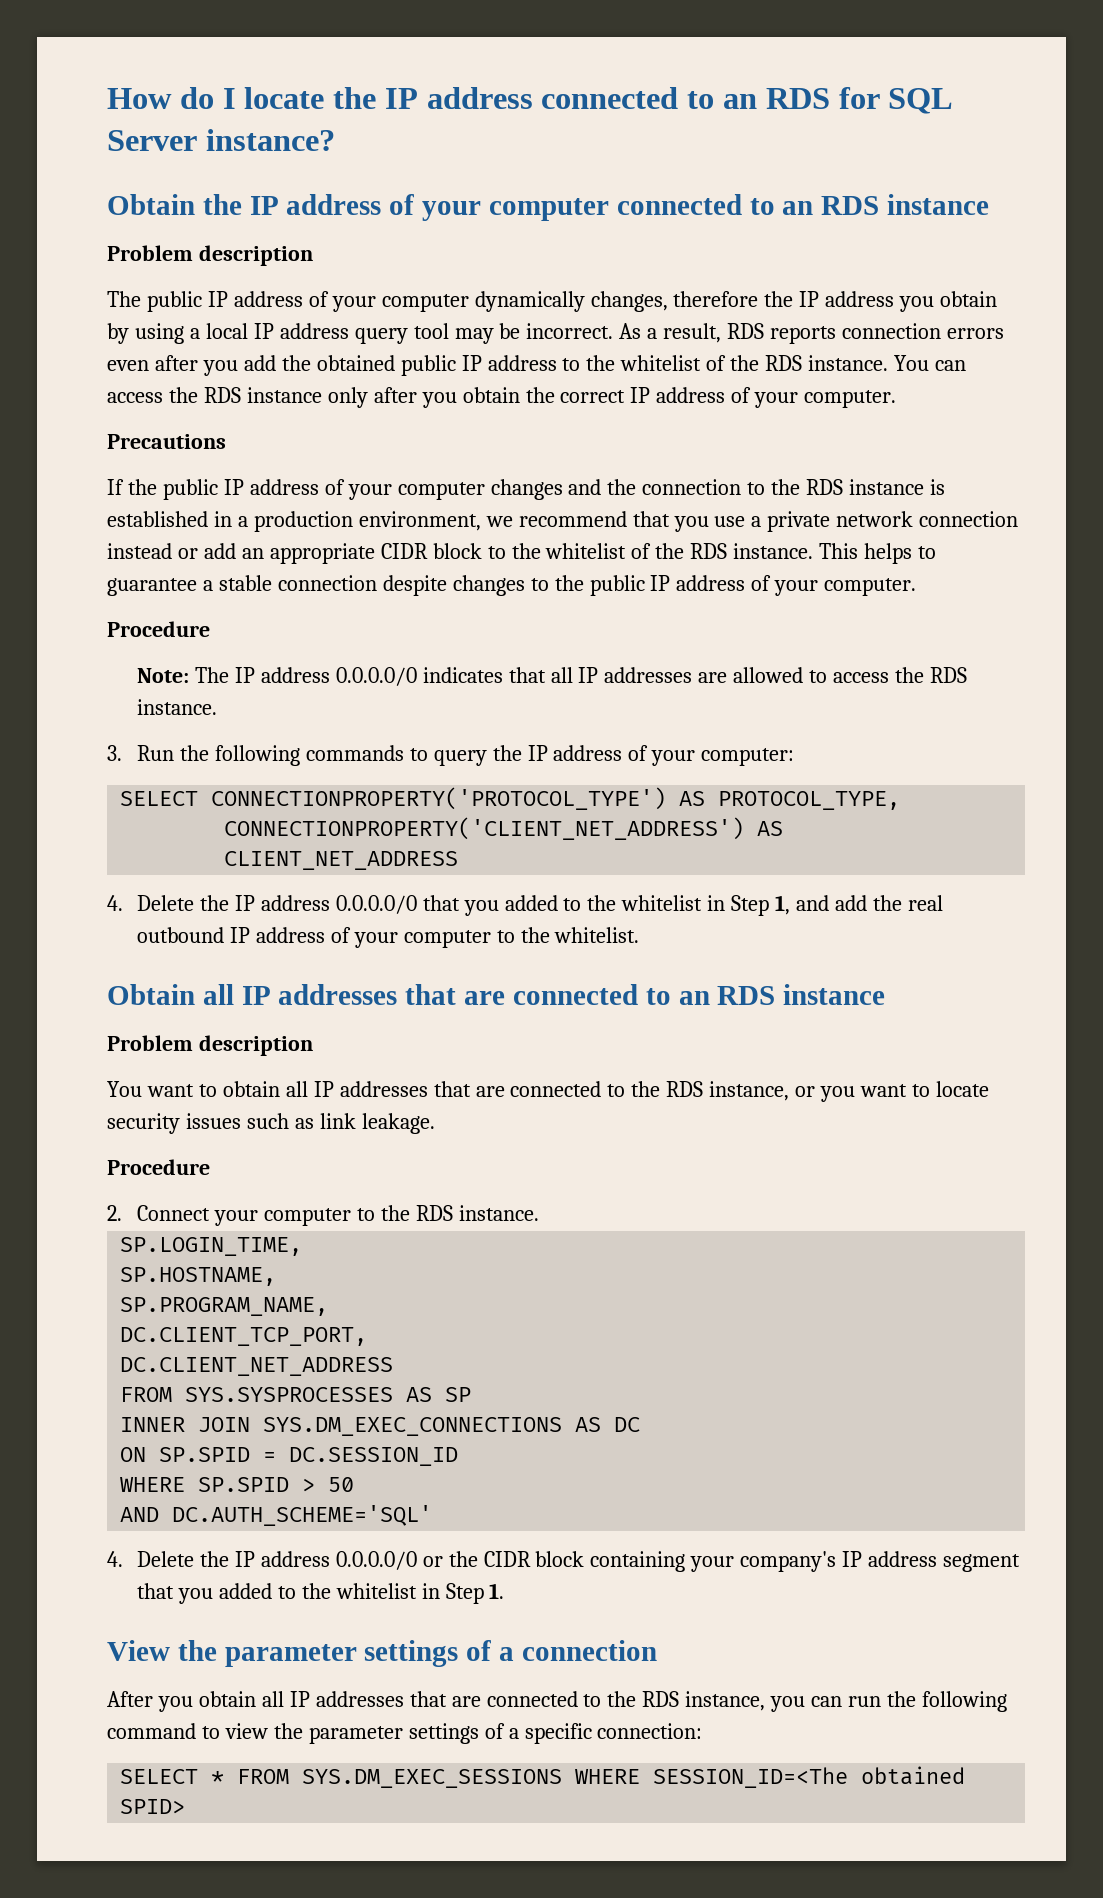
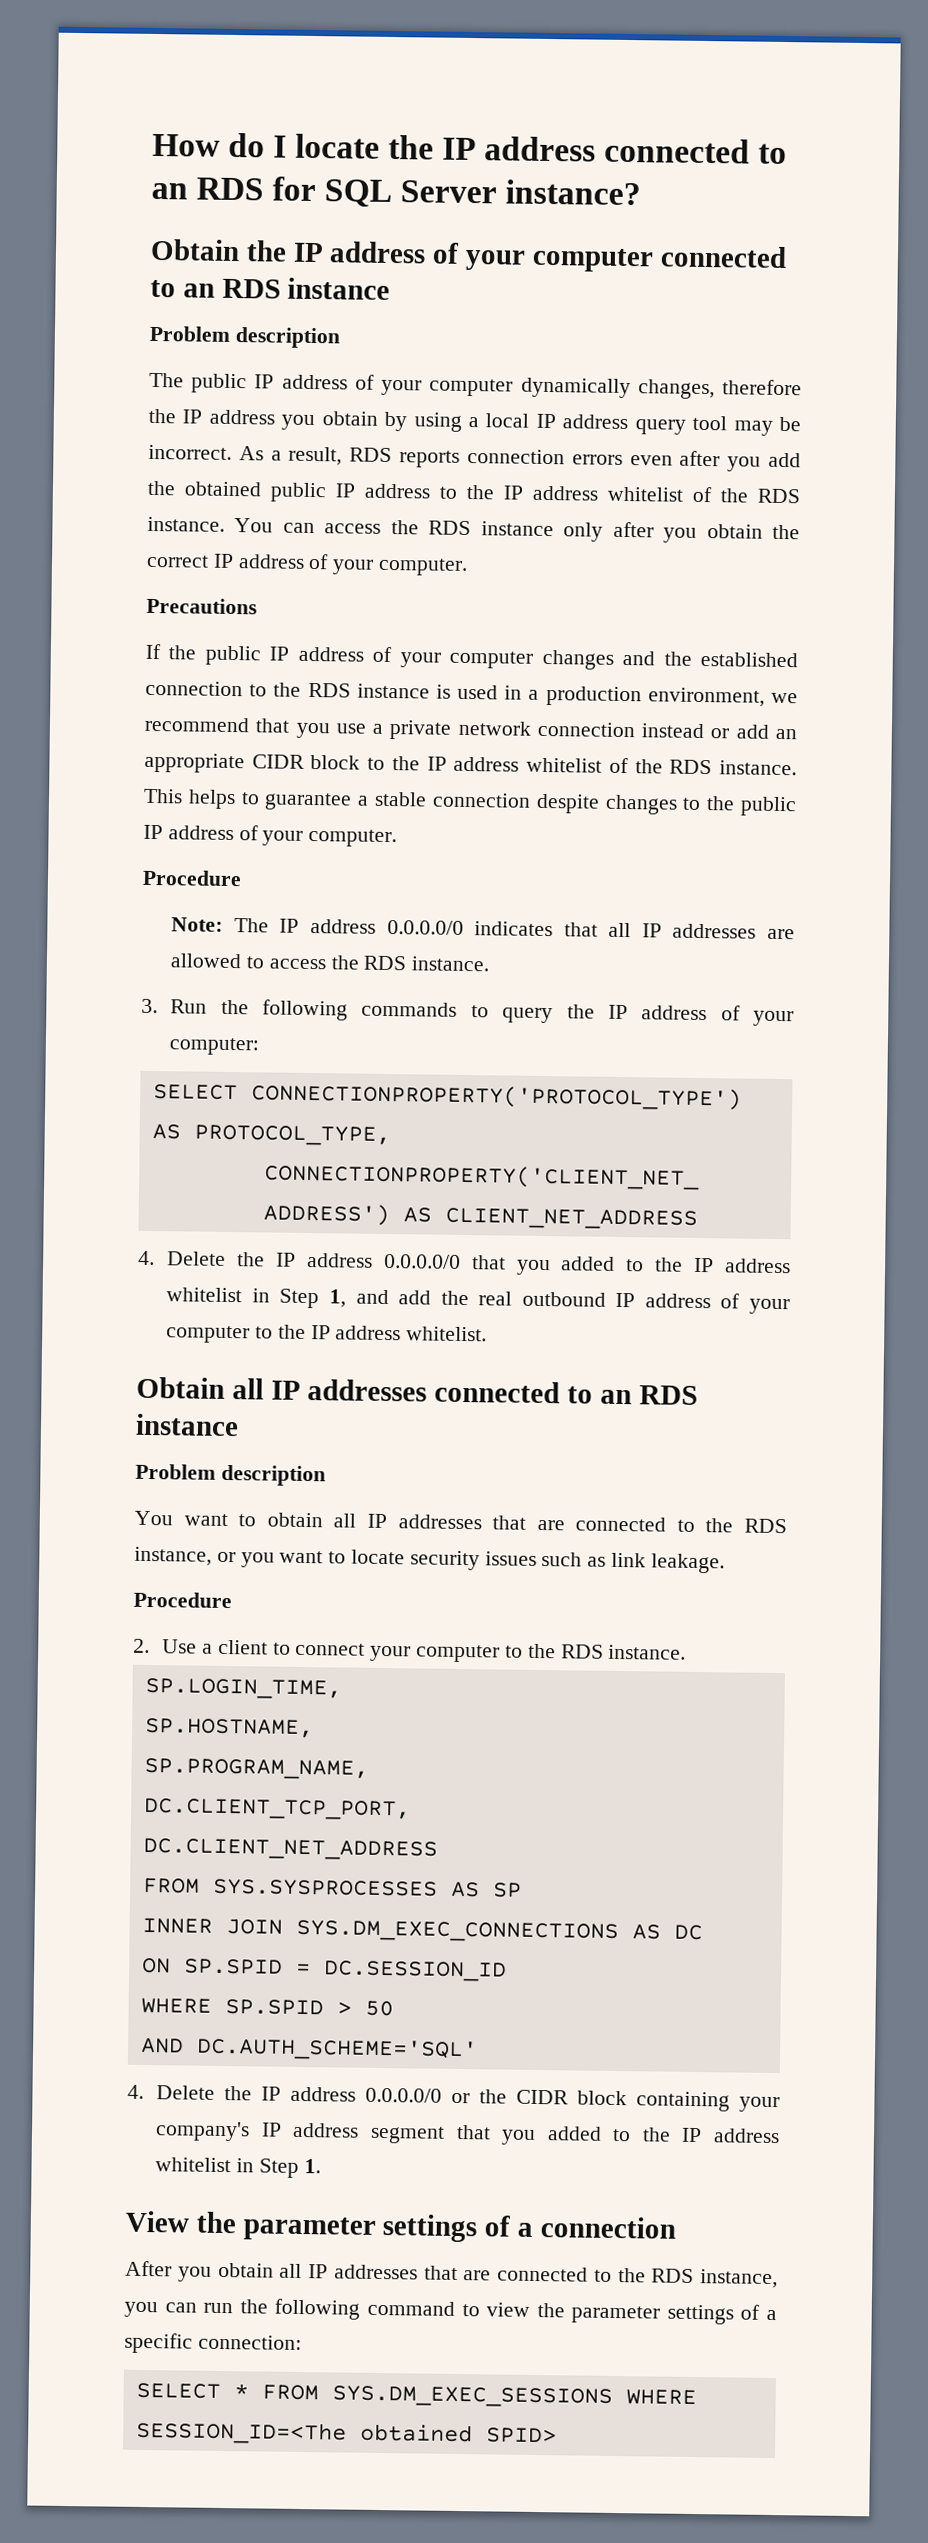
(616, 363) none -> [503,485,599,501] IP address
(637, 487) none -> [700,651,798,668] established
[107,511,208,527] established -> [457,684,499,700] used
(541, 551) none -> [426,756,520,772] IP address
(617, 903) none -> [694,1257,791,1274] IP address
(550, 935) none -> [310,1325,402,1341] IP address
[405,984,506,1005] that are -> (428, 1390) none
[136,1205,210,1221] Connect -> [162,1639,366,1656] Use a client to connect
(331, 1591) none -> [681,2127,780,2144] IP address

